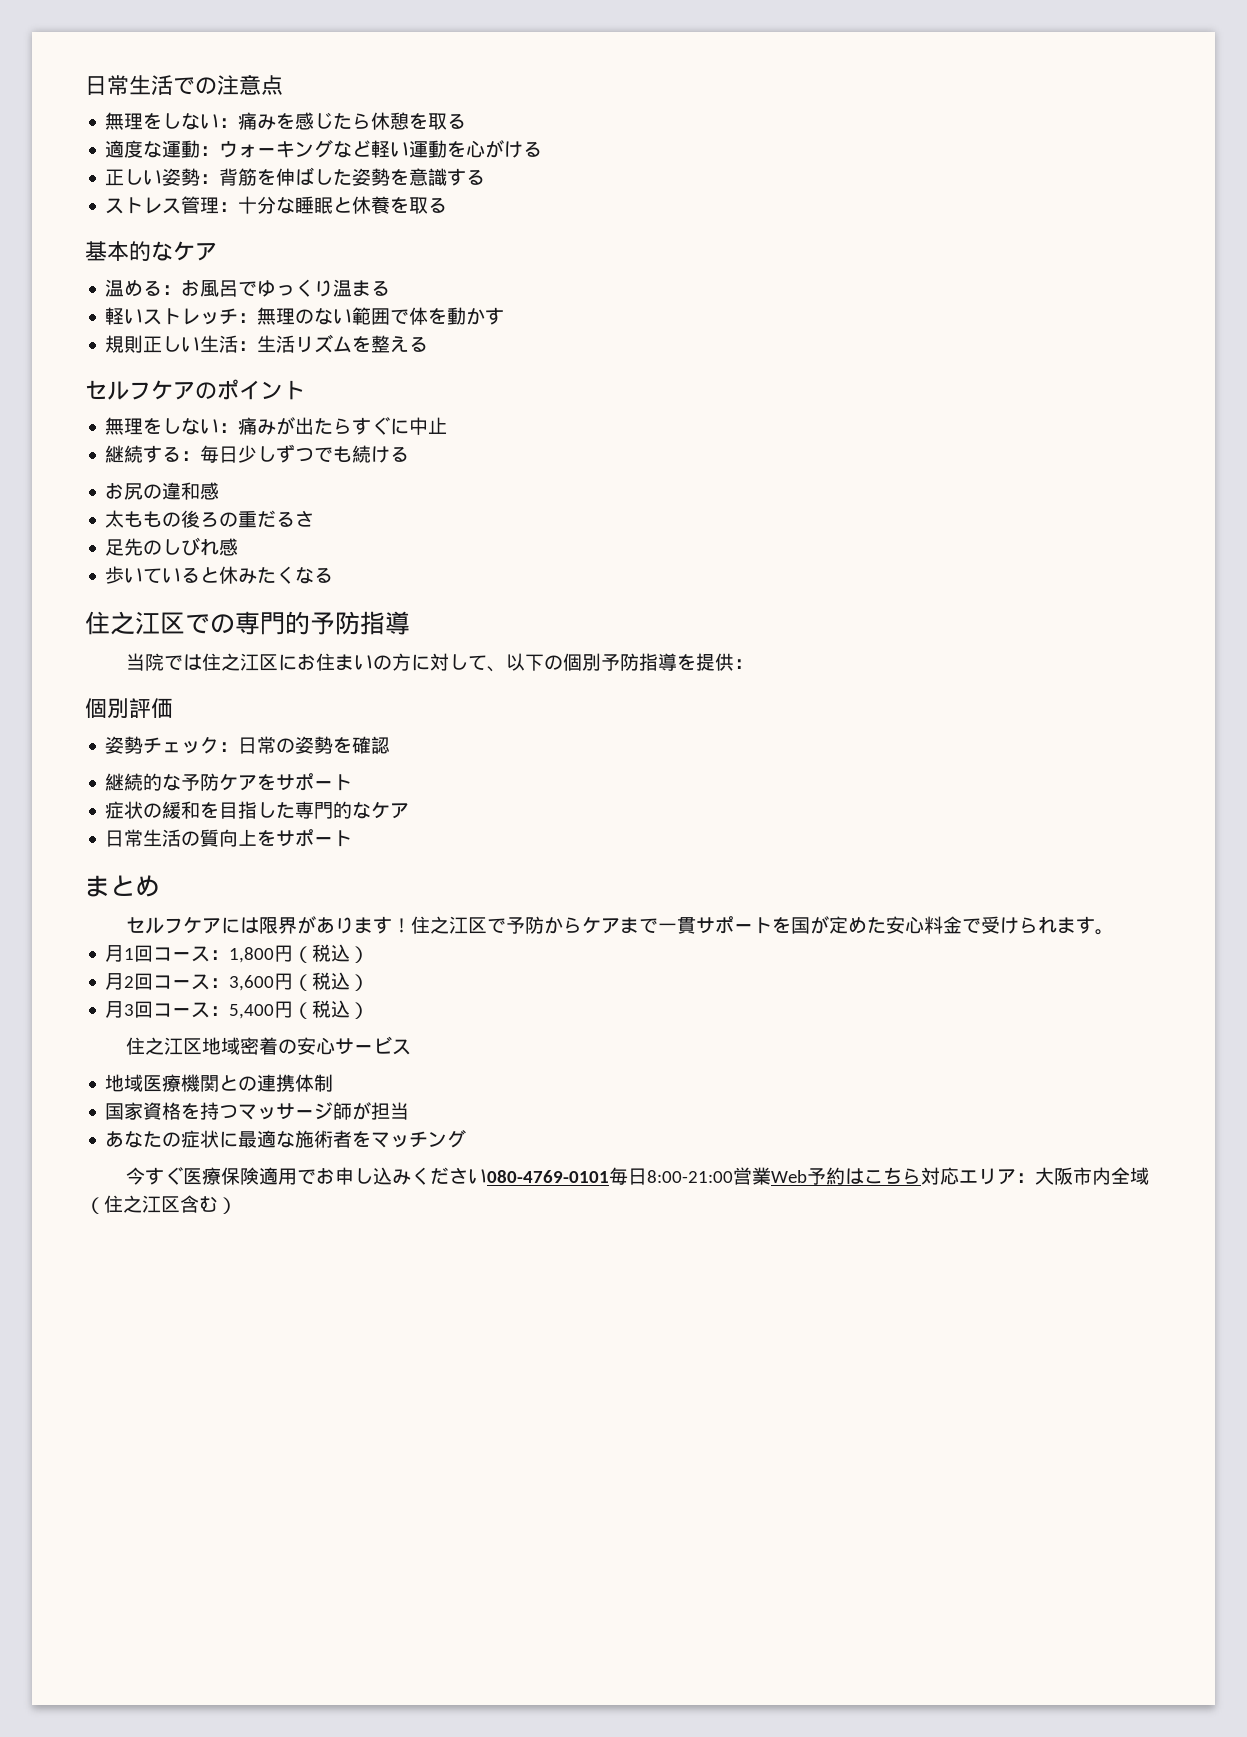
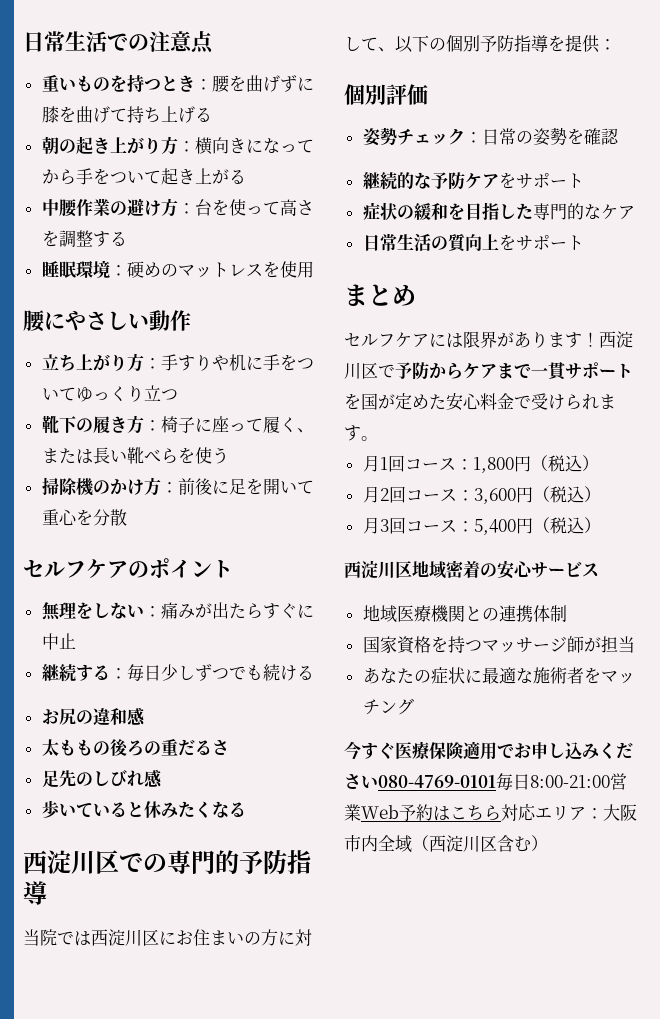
[105,112,467,130] [105,140,543,158] [105,167,486,186] [105,196,448,214] [85,241,217,261] [105,279,391,297] [105,307,505,325] [105,334,429,353] 無理をしない：痛みを感じたら休憩を取る // 適度な運動：ウォーキングなど軽い運動を心がける // 正しい姿勢：背筋を伸ばした姿勢を意識する // ストレス管理：十分な睡眠と休養を取る // 基本的なケア // 温める：お風呂でゆっくり温まる // 軽いストレッチ：無理のない範囲で体を動かす // 規則正しい生活：生活リズムを整える -> [41,74,314,93] [41,106,212,123] [41,136,314,155] [41,168,246,185] [41,198,314,217] [41,230,127,247] [41,260,314,279] [23,310,191,332] [41,353,314,372] [41,385,178,402] [41,415,314,434] [41,447,229,464] [41,477,314,496] [41,509,127,526] 重いものを持つとき：腰を曲げずに膝を曲げて持ち上げる // 朝の起き上がり方：横向きになってから手をついて起き上がる // 中腰作業の避け方：台を使って高さを調整する // 睡眠環境：硬めのマットレスを使用 // 腰にやさしい動作 // 立ち上がり方：手すりや机に手をついてゆっくり立つ // 靴下の履き方：椅子に座って履く、または長い靴べらを使う // 掃除機のかけ方：前後に足を開いて重心を分散
[85,611,160,635] 住之江 -> [23,850,95,874] 西淀川
[201,653,259,671] 住之江 -> [91,929,142,946] 西淀川
[410,916,468,934] 住之江 -> [599,331,633,348] [344,362,361,379] 西淀川
[125,1037,183,1055] 住之江 -> [344,560,395,579] 西淀川
[104,1195,161,1213] 住之江 -> [429,835,480,852] 西淀川

